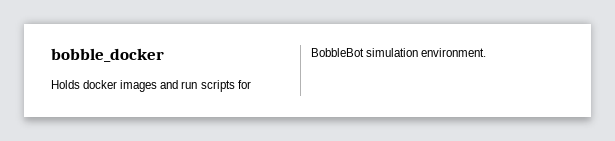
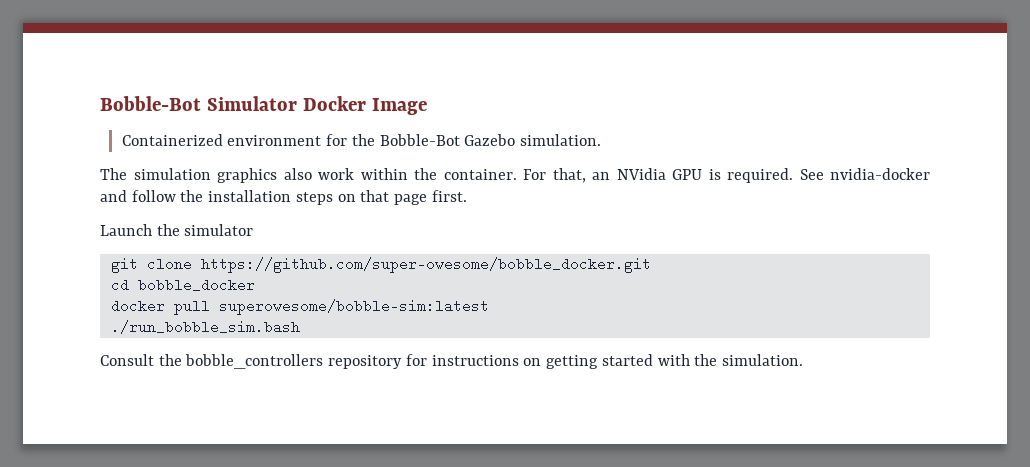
[51,48,164,62] [51,80,251,92] [311,48,487,57] bobble_docker // Holds docker images and run scripts for BobbleBot simulation environment. -> [100,96,427,115] [121,134,601,146] [100,168,930,183] [100,190,467,205] [100,224,254,236] [110,257,651,273] [110,278,255,292] [110,299,489,315] [110,320,300,334] [100,354,803,369] Bobble-Bot Simulator Docker Image // Containerized environment for the Bobble-Bot Gazebo simulation. // The simulation graphics also work within the container. For that, an NVidia GPU is required. See nvidia-docker and follow the installation steps on that page first. // Launch the simulator // git clone https://github.com/super-owesome/bobble_docker.git // cd bobble_docker // docker pull superowesome/bobble-sim:latest // ./run_bobble_sim.bash // Consult the bobble_controllers repository for instructions on getting started with the simulation.

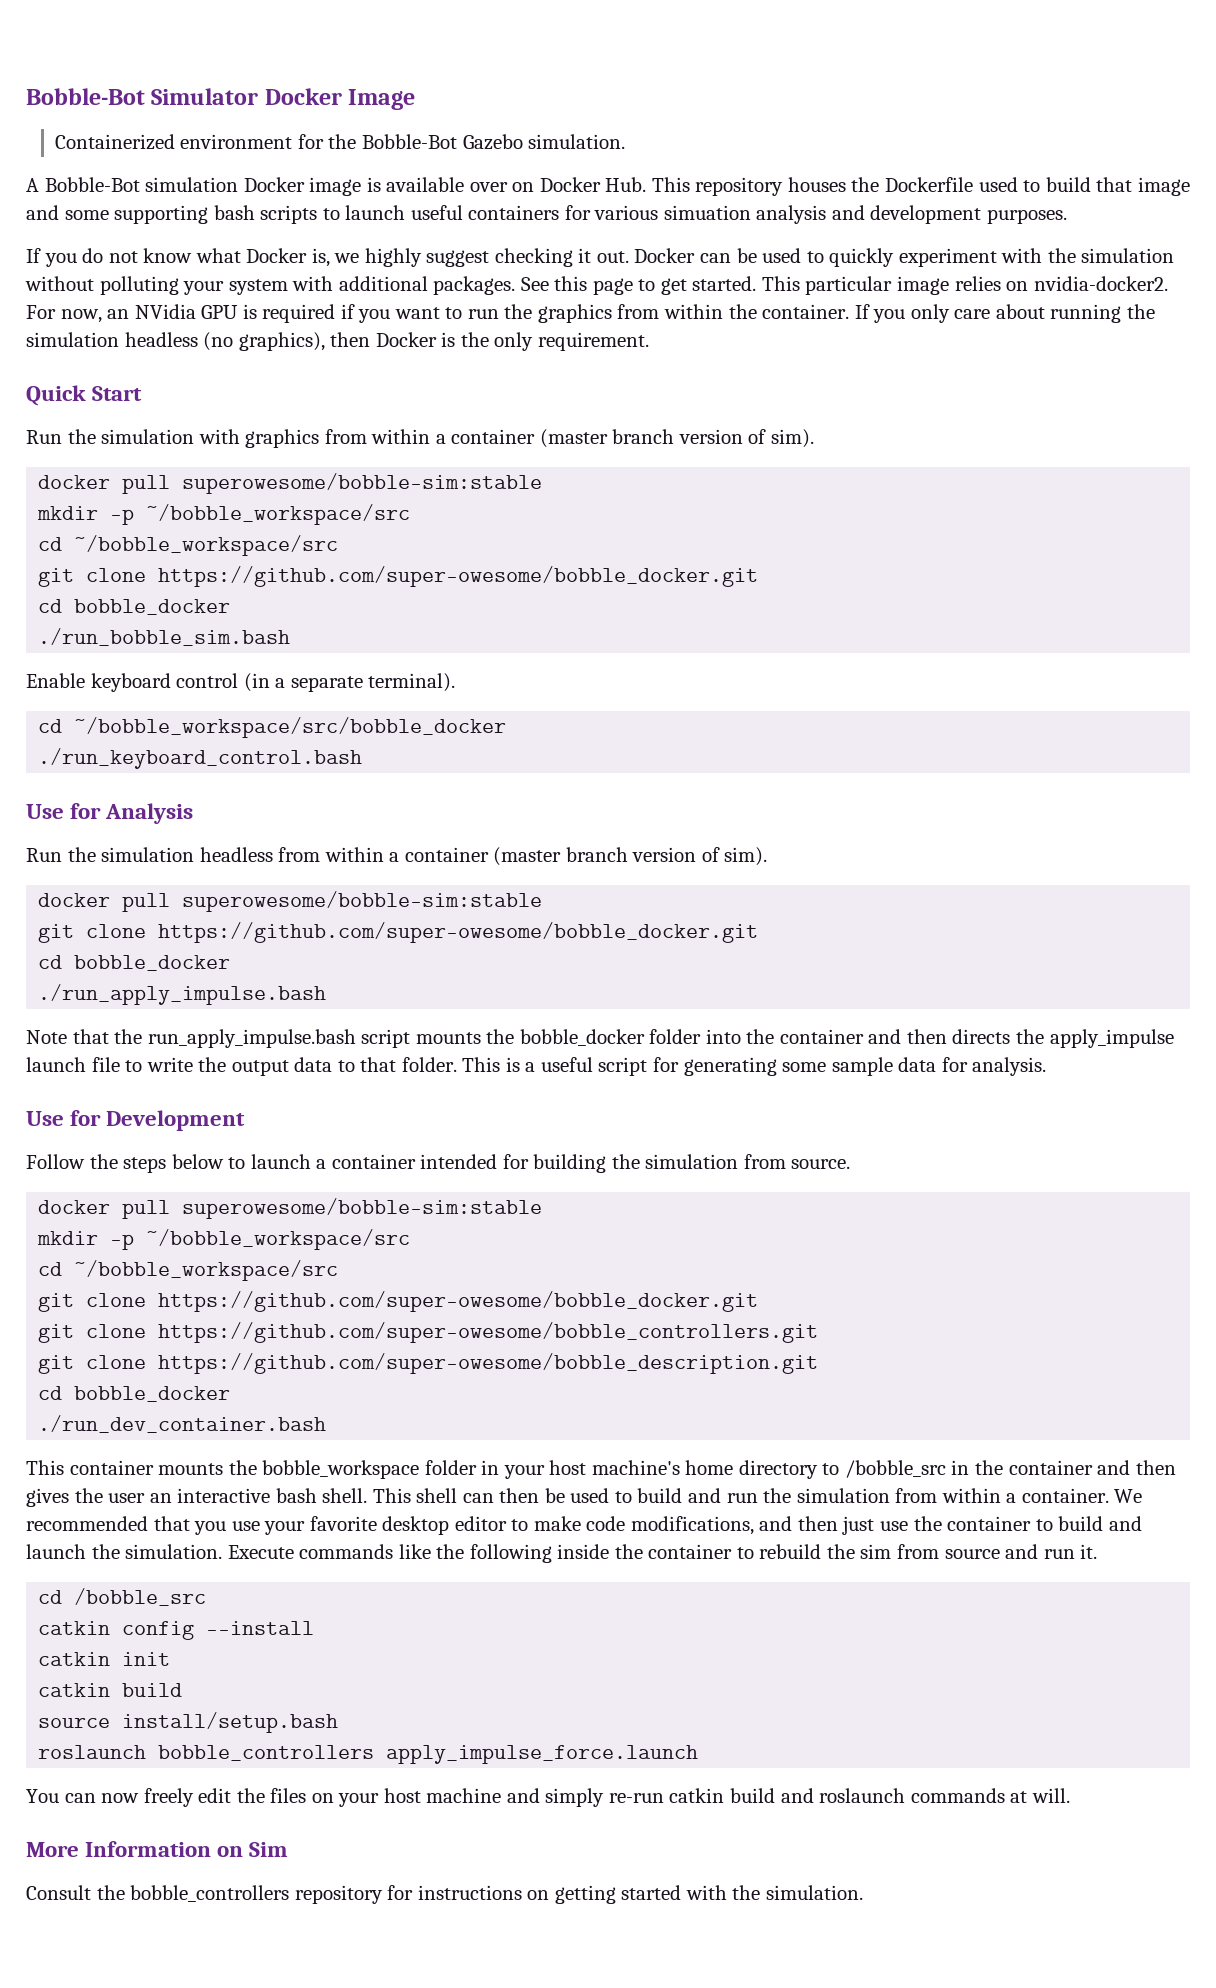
[100,168,930,183] [100,190,467,205] [100,224,254,236] [110,257,651,273] [110,278,255,292] [110,299,489,315] [110,320,300,334] The simulation graphics also work within the container. For that, an NVidia GPU is required. See nvidia-docker and follow the installation steps on that page first. // Launch the simulator // git clone https://github.com/super-owesome/bobble_docker.git // cd bobble_docker // docker pull superowesome/bobble-sim:latest // ./run_bobble_sim.bash -> [26,177,1190,196] [26,205,1068,224] [26,248,1175,267] [25,276,1168,295] [26,304,1155,323] [26,332,649,351] [26,385,143,406] [26,429,814,448] [38,473,543,494] [37,504,411,525] [38,535,339,556] [38,566,759,587] [38,599,231,615] [38,628,291,646] [26,673,456,692] [38,717,507,738] [38,748,363,769] [26,803,194,824] [26,847,768,866] [38,891,543,912] [38,922,759,943] [38,955,231,971] [38,984,327,1005] [26,1029,1174,1048] [26,1057,1047,1076] [26,1110,246,1131] [26,1154,851,1173] [38,1198,543,1219] [37,1229,411,1250] [38,1260,339,1281] [38,1291,759,1312] [38,1322,819,1343] [38,1353,819,1374] [38,1386,231,1402] [38,1415,327,1433] [26,1460,1176,1479] [26,1488,1143,1507] [26,1516,1142,1535] [26,1544,1098,1563] [38,1588,207,1606] [38,1621,315,1640] [38,1652,171,1666] [38,1683,183,1697] [38,1712,339,1733] [38,1745,699,1764] [26,1788,1070,1807] [26,1841,289,1857] A Bobble-Bot simulation Docker image is available over on Docker Hub. This repository houses the Dockerfile used to build that image and some supporting bash scripts to launch useful containers for various simuation analysis and development purposes. // If you do not know what Docker is, we highly suggest checking it out. Docker can be used to quickly experiment with the simulation without polluting your system with additional packages. See this page to get started. This particular image relies on nvidia-docker2. For now, an NVidia GPU is required if you want to run the graphics from within the container. If you only care about running the simulation headless (no graphics), then Docker is the only requirement. // Quick Start // Run the simulation with graphics from within a container (master branch version of sim). // docker pull superowesome/bobble-sim:stable // mkdir -p ~/bobble_workspace/src // cd ~/bobble_workspace/src // git clone https://github.com/super-owesome/bobble_docker.git // cd bobble_docker // ./run_bobble_sim.bash // Enable keyboard control (in a separate terminal). // cd ~/bobble_workspace/src/bobble_docker // ./run_keyboard_control.bash // Use for Analysis // Run the simulation headless from within a container (master branch version of sim). // docker pull superowesome/bobble-sim:stable // git clone https://github.com/super-owesome/bobble_docker.git // cd bobble_docker // ./run_apply_impulse.bash // Note that the run_apply_impulse.bash script mounts the bobble_docker folder into the container and then directs the apply_impulse launch file to write the output data to that folder. This is a useful script for generating some sample data for analysis. // Use for Development // Follow the steps below to launch a container intended for building the simulation from source. // docker pull superowesome/bobble-sim:stable // mkdir -p ~/bobble_workspace/src // cd ~/bobble_workspace/src // git clone https://github.com/super-owesome/bobble_docker.git // git clone https://github.com/super-owesome/bobble_controllers.git // git clone https://github.com/super-owesome/bobble_description.git // cd bobble_docker // ./run_dev_container.bash // This container mounts the bobble_workspace folder in your host machine's home directory to /bobble_src in the container and then gives the user an interactive bash shell. This shell can then be used to build and run the simulation from within a container. We recommended that you use your favorite desktop editor to make code modifications, and then just use the container to build and launch the simulation. Execute commands like the following inside the container to rebuild the sim from source and run it. // cd /bobble_src // catkin config --install // catkin init // catkin build // source install/setup.bash // roslaunch bobble_controllers apply_impulse_force.launch // You can now freely edit the files on your host machine and simply re-run catkin build and roslaunch commands at will. // More Information on Sim

